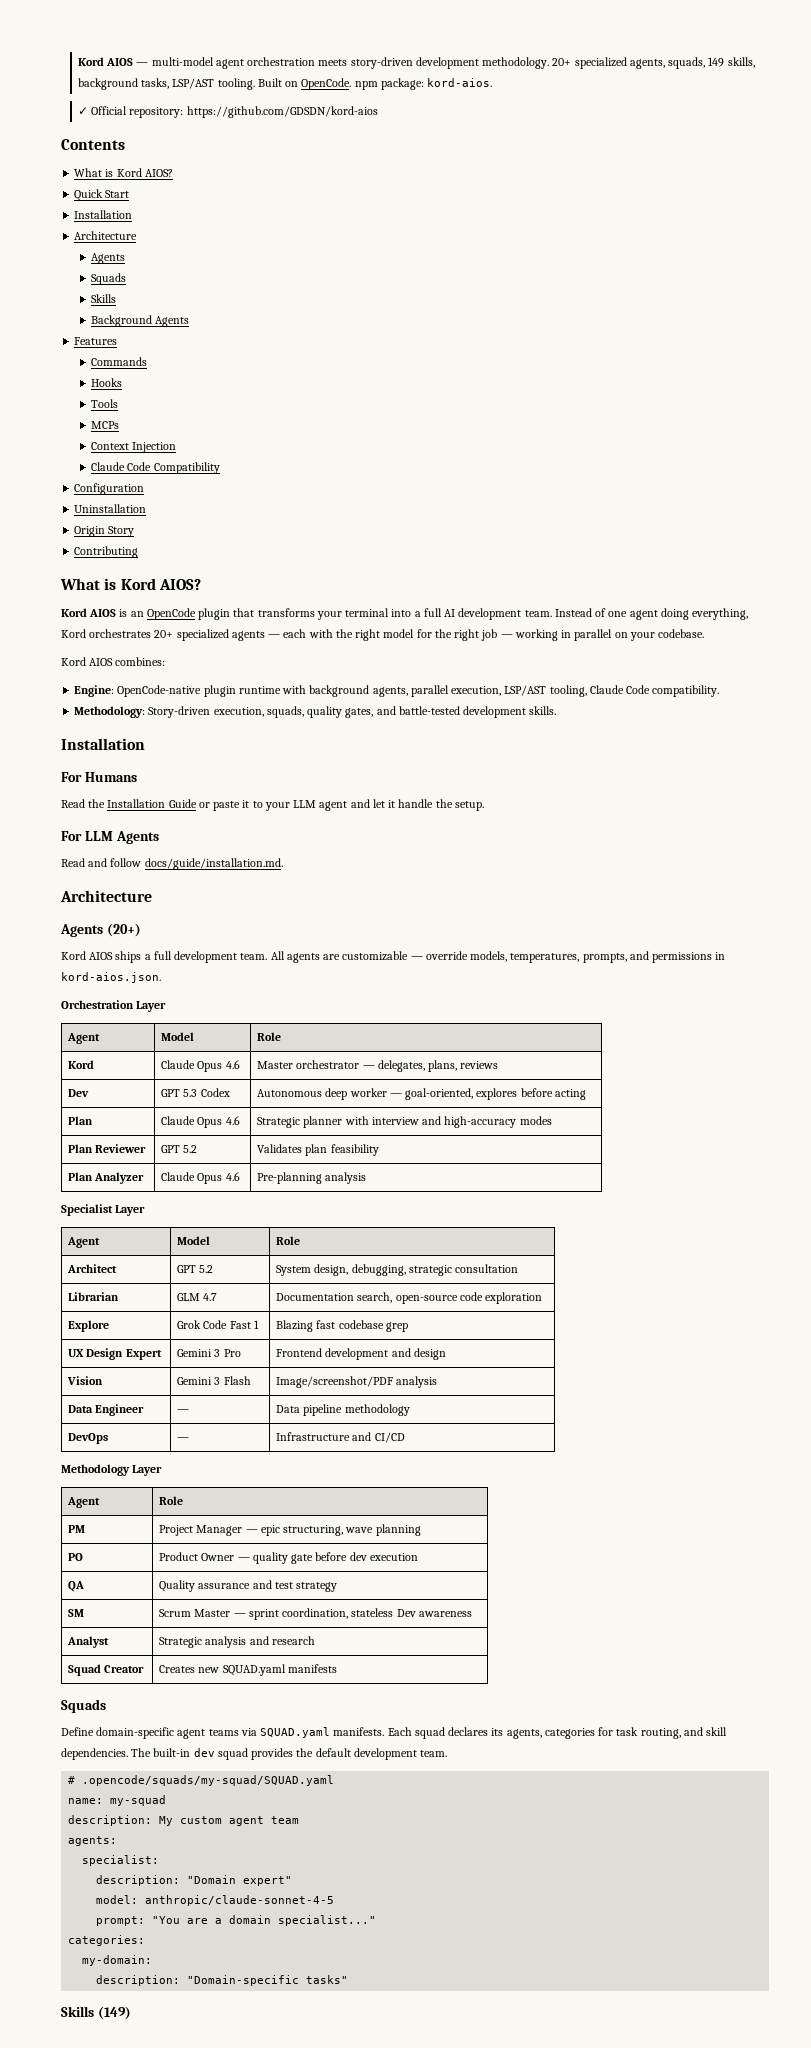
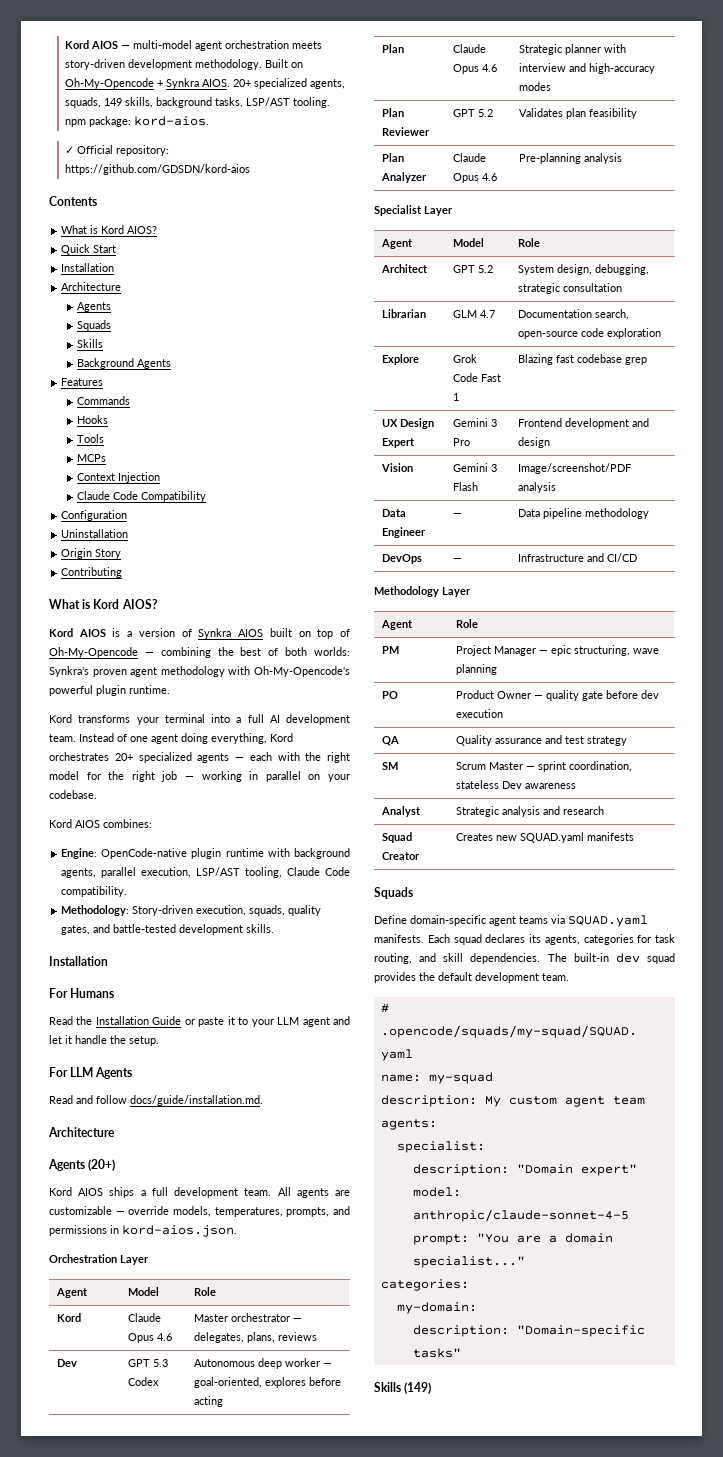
(550, 63) none -> [264,59,303,68] [64,78,230,89] Built on Oh-My-Opencode + Synkra AIOS.
[257,78,352,90] Built on OpenCode. -> (330, 102) none
[130,608,255,620] an OpenCode plugin that -> [127,628,350,639] [49,647,350,658] [49,666,350,677] [49,685,170,696] [49,714,72,723] a version of Synkra AIOS built on top of Oh-My-Opencode — combining the best of both worlds: Synkra's proven agent methodology with Oh-My-Opencode's powerful plugin runtime. // Kord

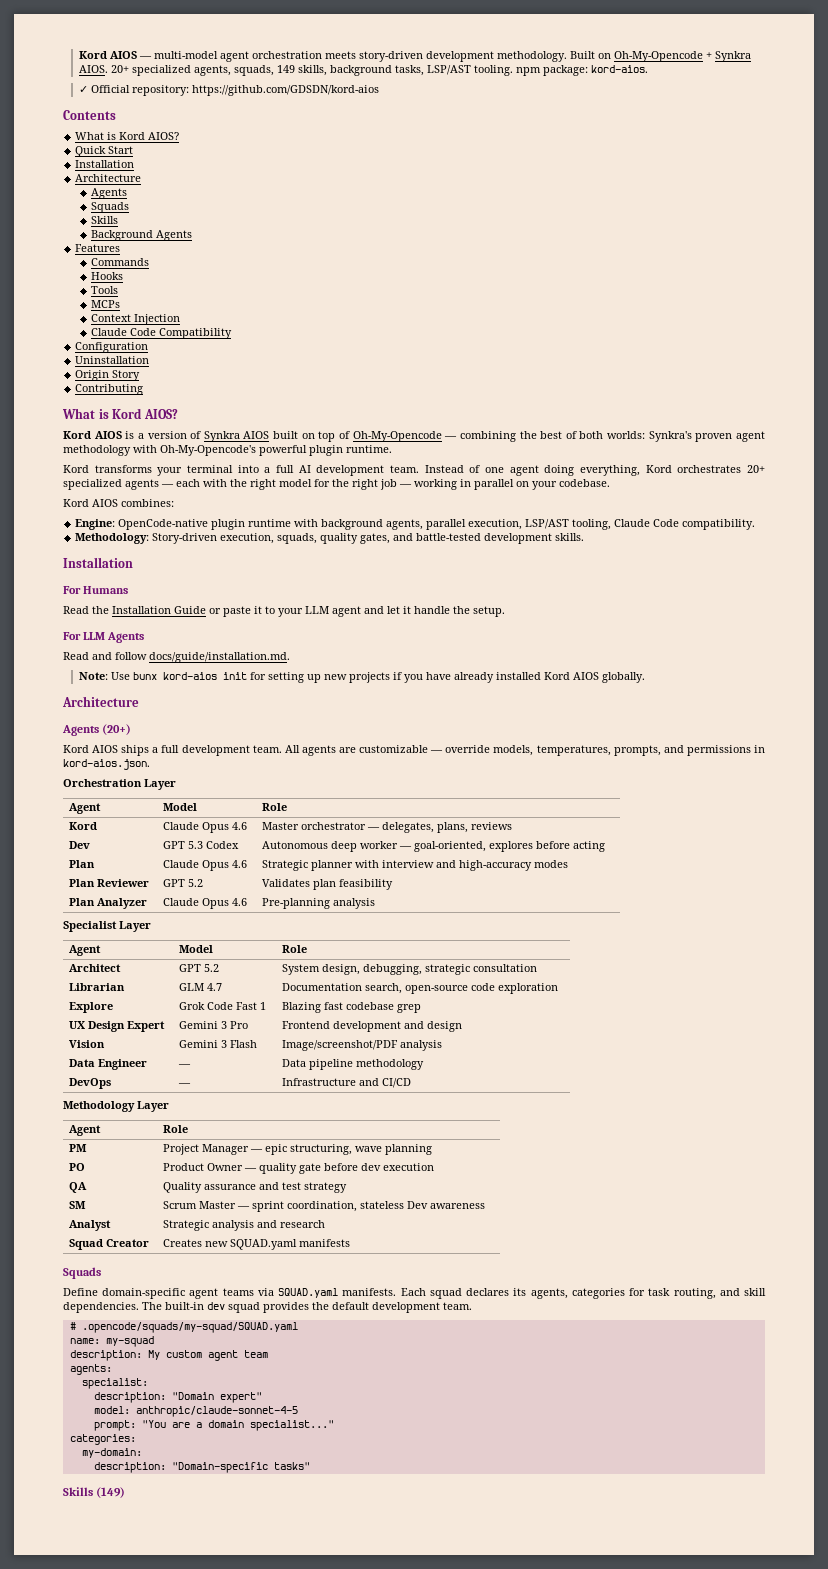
(263, 1100) none -> [78,672,645,683] // Note: Use bunx kord-aios init for setting up new projects if you have already installed Kord AIOS globally.

